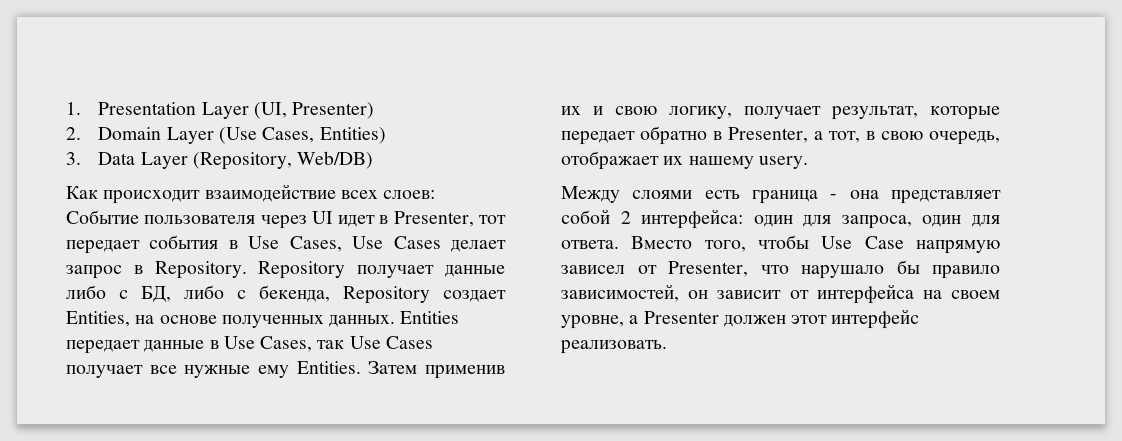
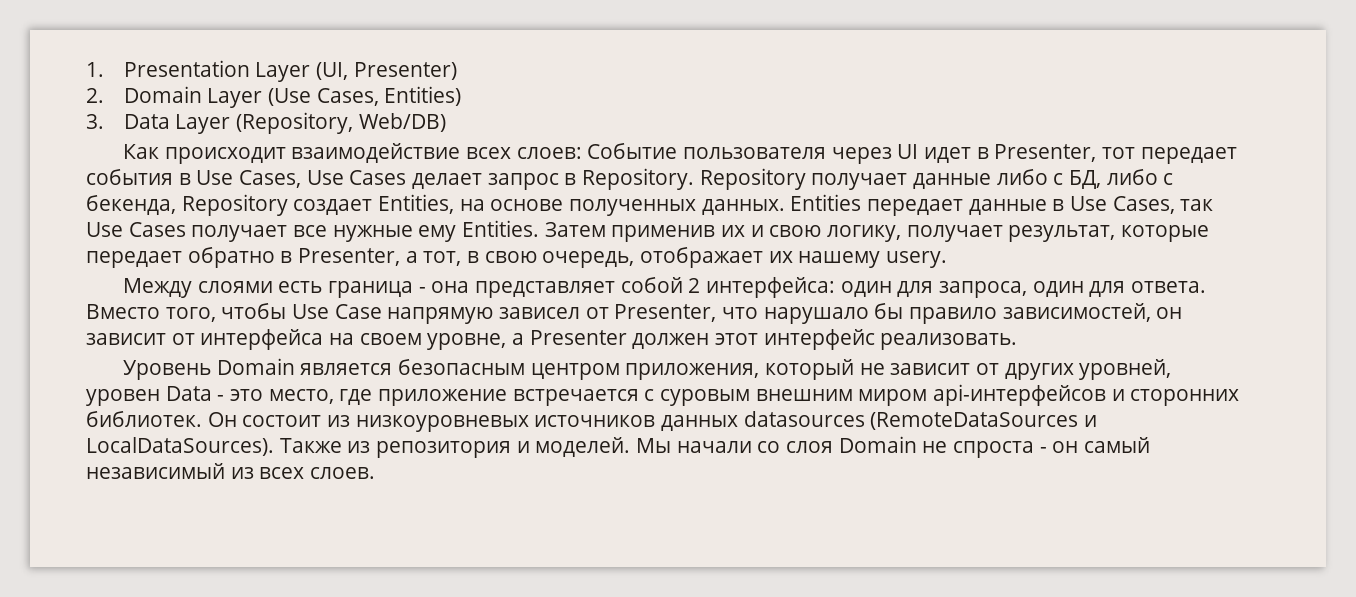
(667, 347) none -> [123,358,1172,380] [86,384,1240,406] [86,411,1098,432] [86,436,1151,458] [86,463,376,479] // Уровень Domain является безопасным центром приложения, который не зависит от других уровней, уровен Data - это место, где приложение встречается с суровым внешним миром api-интерфейсов и сторонних библиотек. Он состоит из низкоуровневых источников данных datasources (RemoteDataSources и LocalDataSources). Также из репозитория и моделей. Мы начали со слоя Domain не спроста - он самый независимый из всех слоев.

